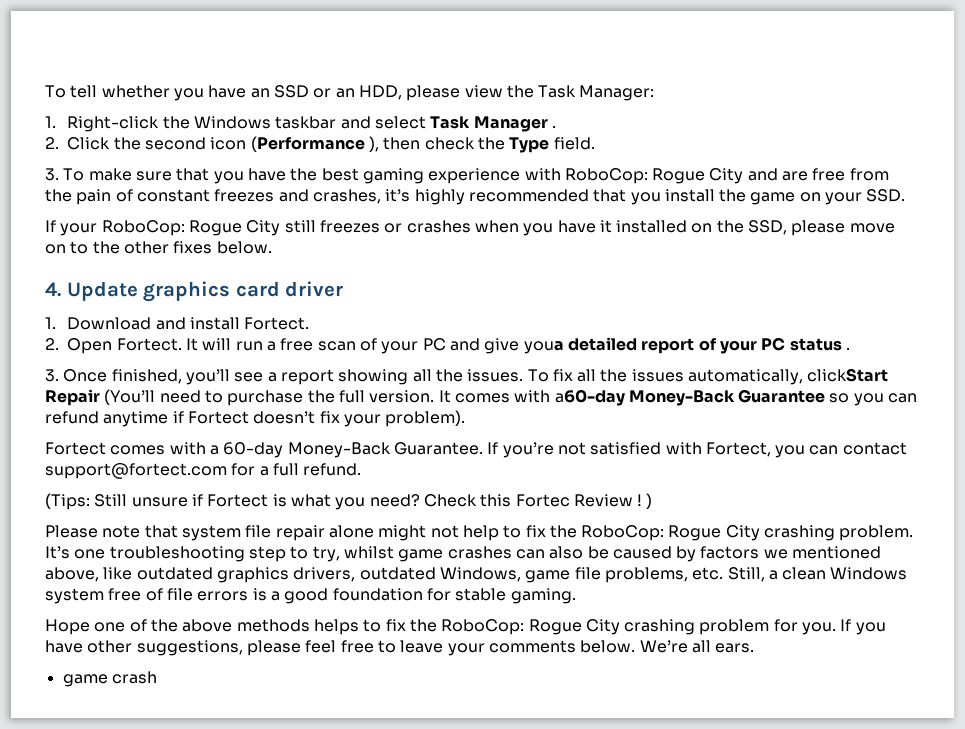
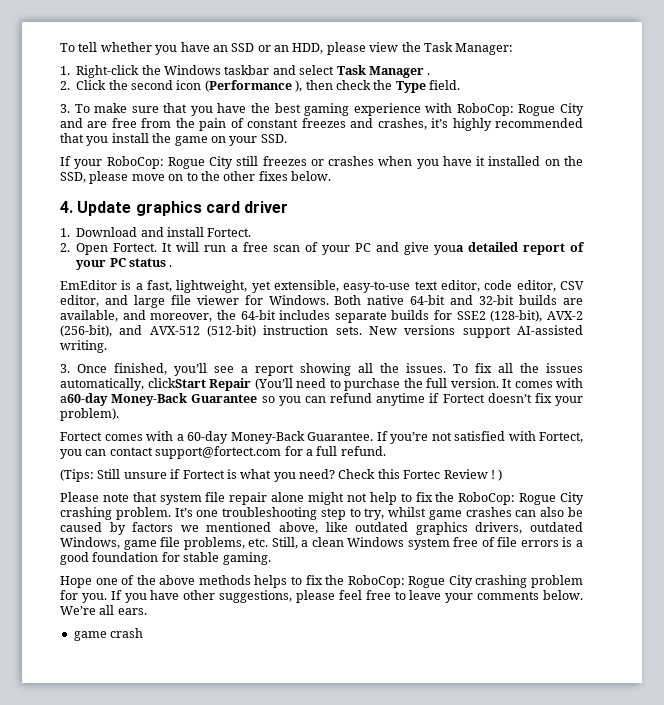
(850, 349) none -> [60,280,584,293] [60,295,583,308] [60,310,583,323] [60,325,583,338] [60,340,107,353] // EmEditor is a fast, lightweight, yet extensible, easy-to-use text editor, code editor, CSV editor, and large file viewer for Windows. Both native 64-bit and 32-bit builds are available, and moreover, the 64-bit includes separate builds for SSE2 (128-bit), AVX-2 (256-bit), and AVX-512 (512-bit) instruction sets. New versions support AI-assisted writing.

